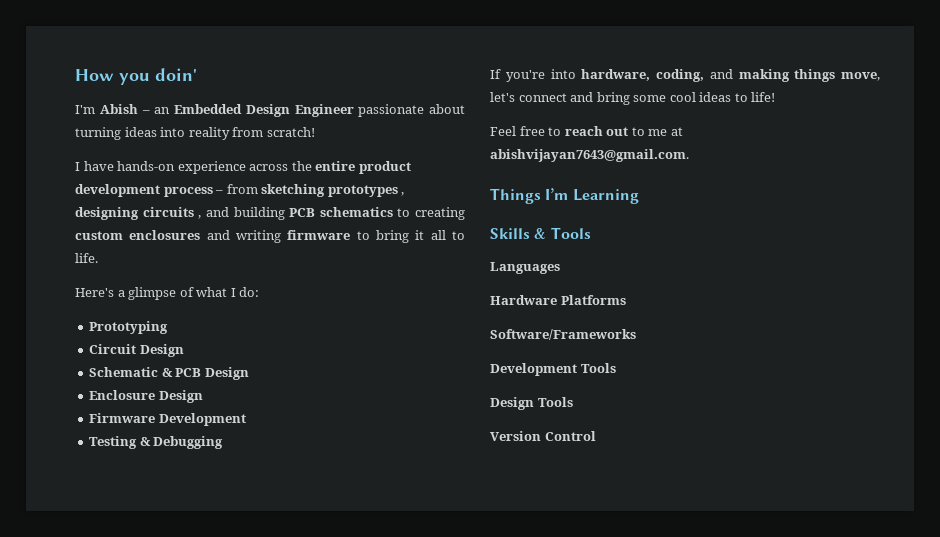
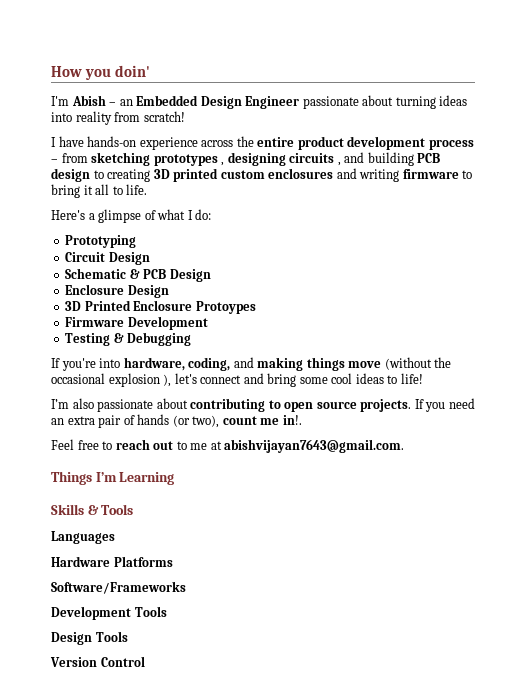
[319,207,393,217] schematics -> [51,168,90,182] design
(465, 213) none -> [153,168,219,182] 3D printed
(203, 396) none -> [65,300,256,314] // 3D Printed Enclosure Protoypes
[841,72,880,81] move, -> [348,357,452,370] [51,373,172,387] move (without the occasional explosion ),
(776, 97) none -> [51,398,475,412] [51,414,302,428] // I’m also passionate about contributing to open source projects. If you need an extra pair of hands (or two), count me in!.

